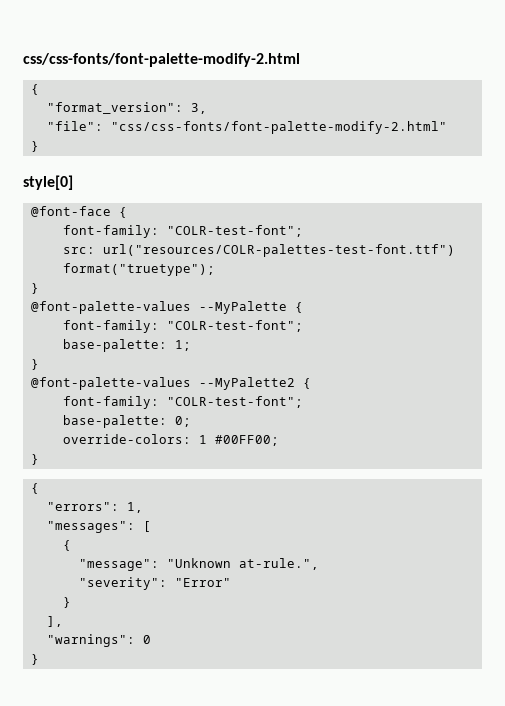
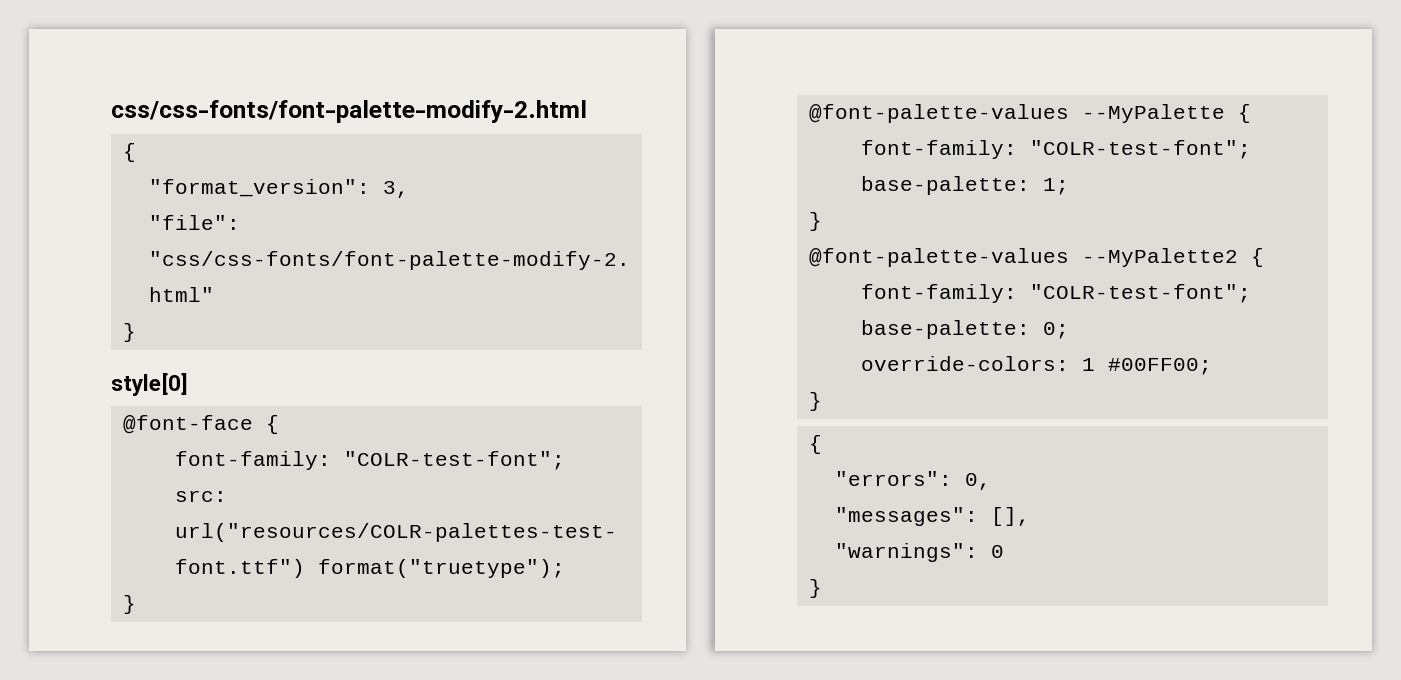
[127,502,144,513] 1, -> [964,473,991,490] 0,
[143,521,152,532] [63,540,72,551] [79,558,320,571] [79,577,232,590] [63,597,72,608] [47,616,64,627] [ // { // "message": "Unknown at-rule.", // "severity": "Error" // } // ], -> [990,507,1030,526] [],

